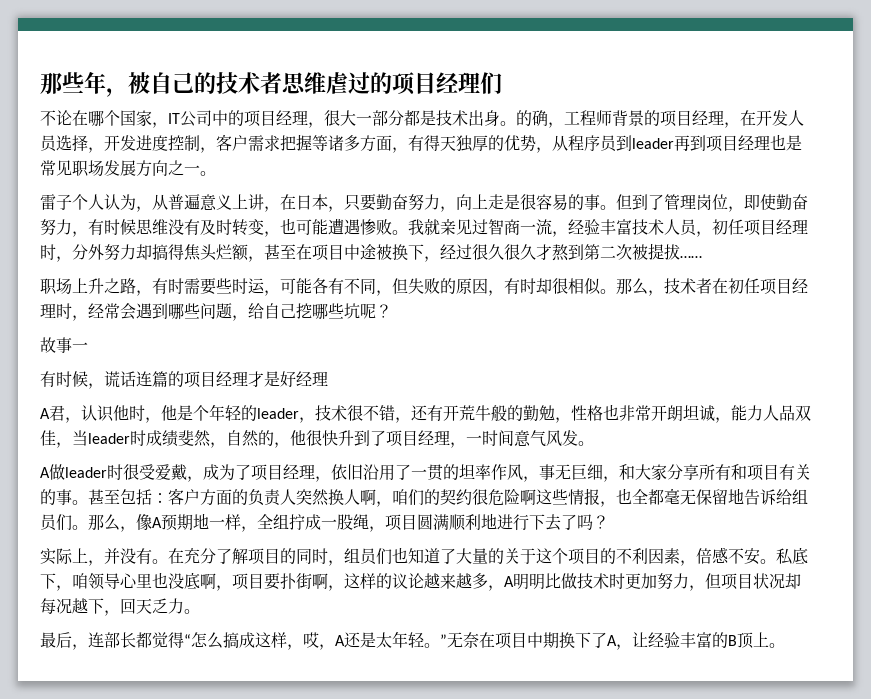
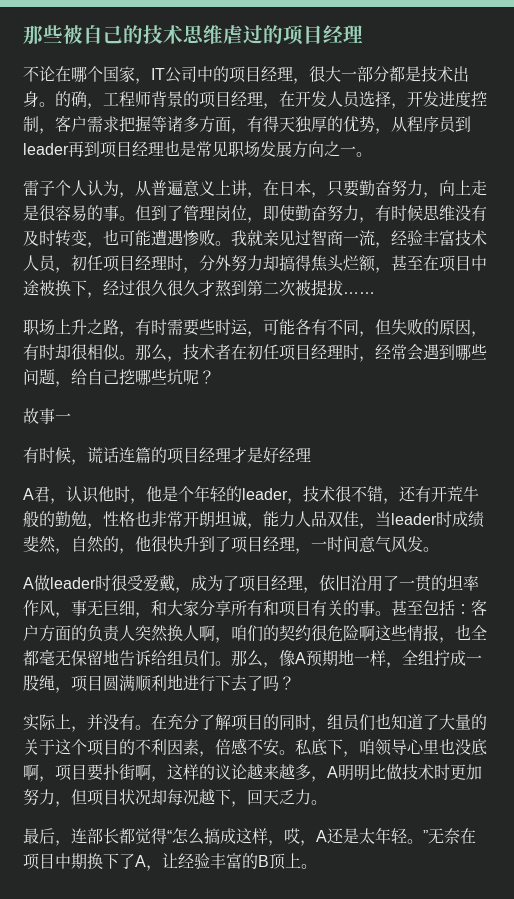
[84,71,128,97] 年， -> (63, 34) none
[260,72,282,94] 者 -> (183, 34) none
[480,72,502,94] 们 -> (363, 34) none

